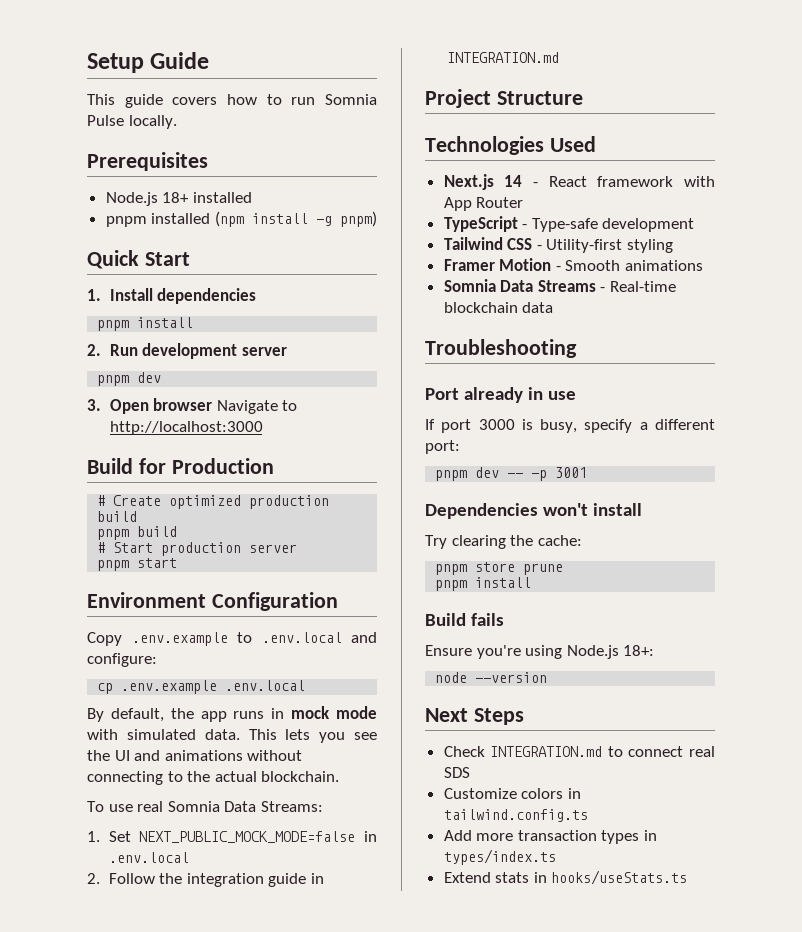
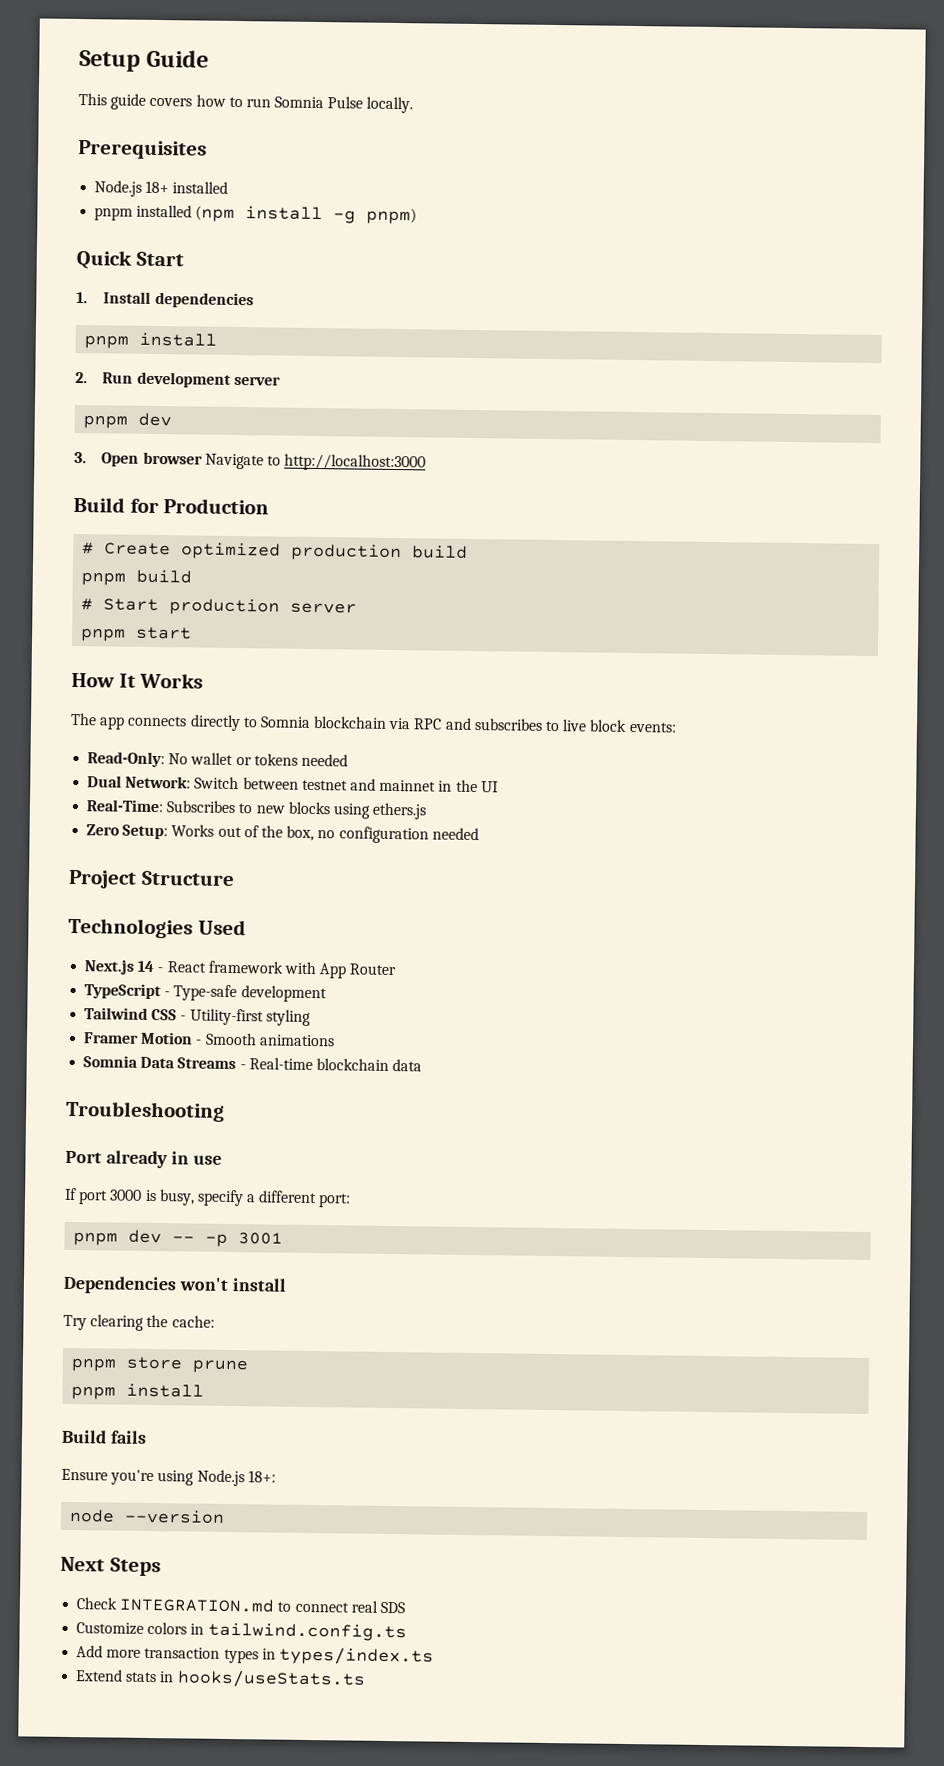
[87,592,338,611] [87,632,377,646] [87,653,157,667] [97,680,306,694] [87,706,377,722] [87,729,377,743] [87,750,303,761] [87,771,340,785] [87,801,323,812] [87,831,377,843] [108,852,189,863] [87,873,324,887] [446,52,559,63] Environment Configuration // Copy .env.example to .env.local and configure: // cp .env.example .env.local // By default, the app runs in mock mode with simulated data. This lets you see the UI and animations without connecting to the actual blockchain. // To use real Somnia Data Streams: // 1. Set NEXT_PUBLIC_MOCK_MODE=false in .env.local // 2. Follow the integration guide in INTEGRATION.md -> [71,672,204,689] [70,712,677,733] [87,751,348,768] [87,775,499,793] [86,799,427,820] [86,824,479,844] How It Works // The app connects directly to Somnia blockchain via RPC and subscribes to live block events: // Read-Only: No wallet or tokens needed // Dual Network: Switch between testnet and mainnet in the UI // Real-Time: Subscribes to new blocks using ethers.js // Zero Setup: Works out of the box, no configuration needed

